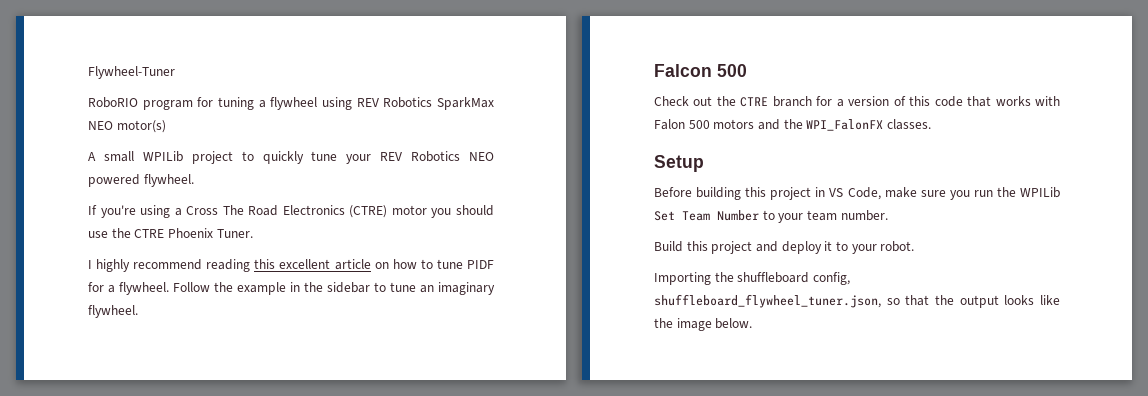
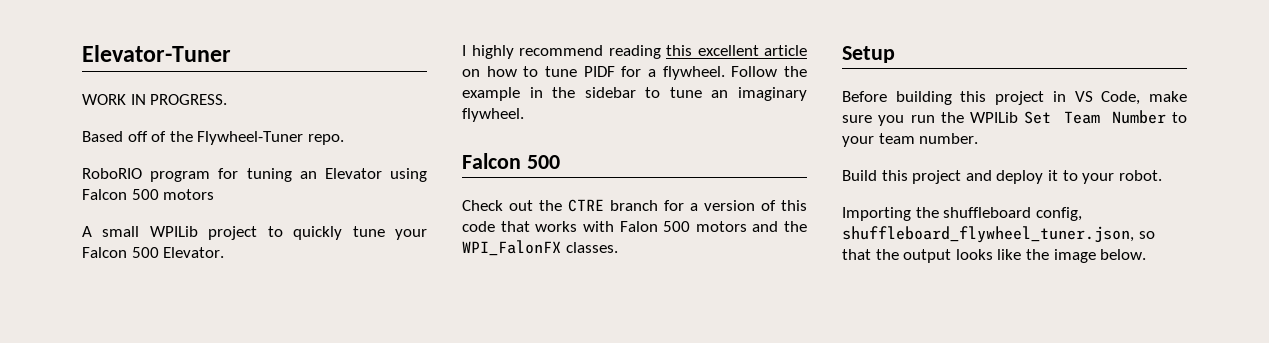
(88, 72) none -> [82,45,231,62] [82,94,228,105] [82,131,193,142] Elevator-Tuner // WORK IN PROGRESS. // Based off of the
(175, 72) none -> [307,134,344,145] repo.
[258,97,495,110] [88,120,166,133] a flywheel using REV Robotics SparkMax NEO motor(s) -> [299,168,427,182] [82,189,215,200] an Elevator using Falcon 500 motors
[380,151,494,162] [88,174,194,187] [88,205,494,218] [88,228,253,238] REV Robotics NEO powered flywheel. // If you're using a Cross The Road Electronics (CTRE) motor you should use the CTRE Phoenix Tuner. -> [82,247,225,258] Falcon 500 Elevator.

